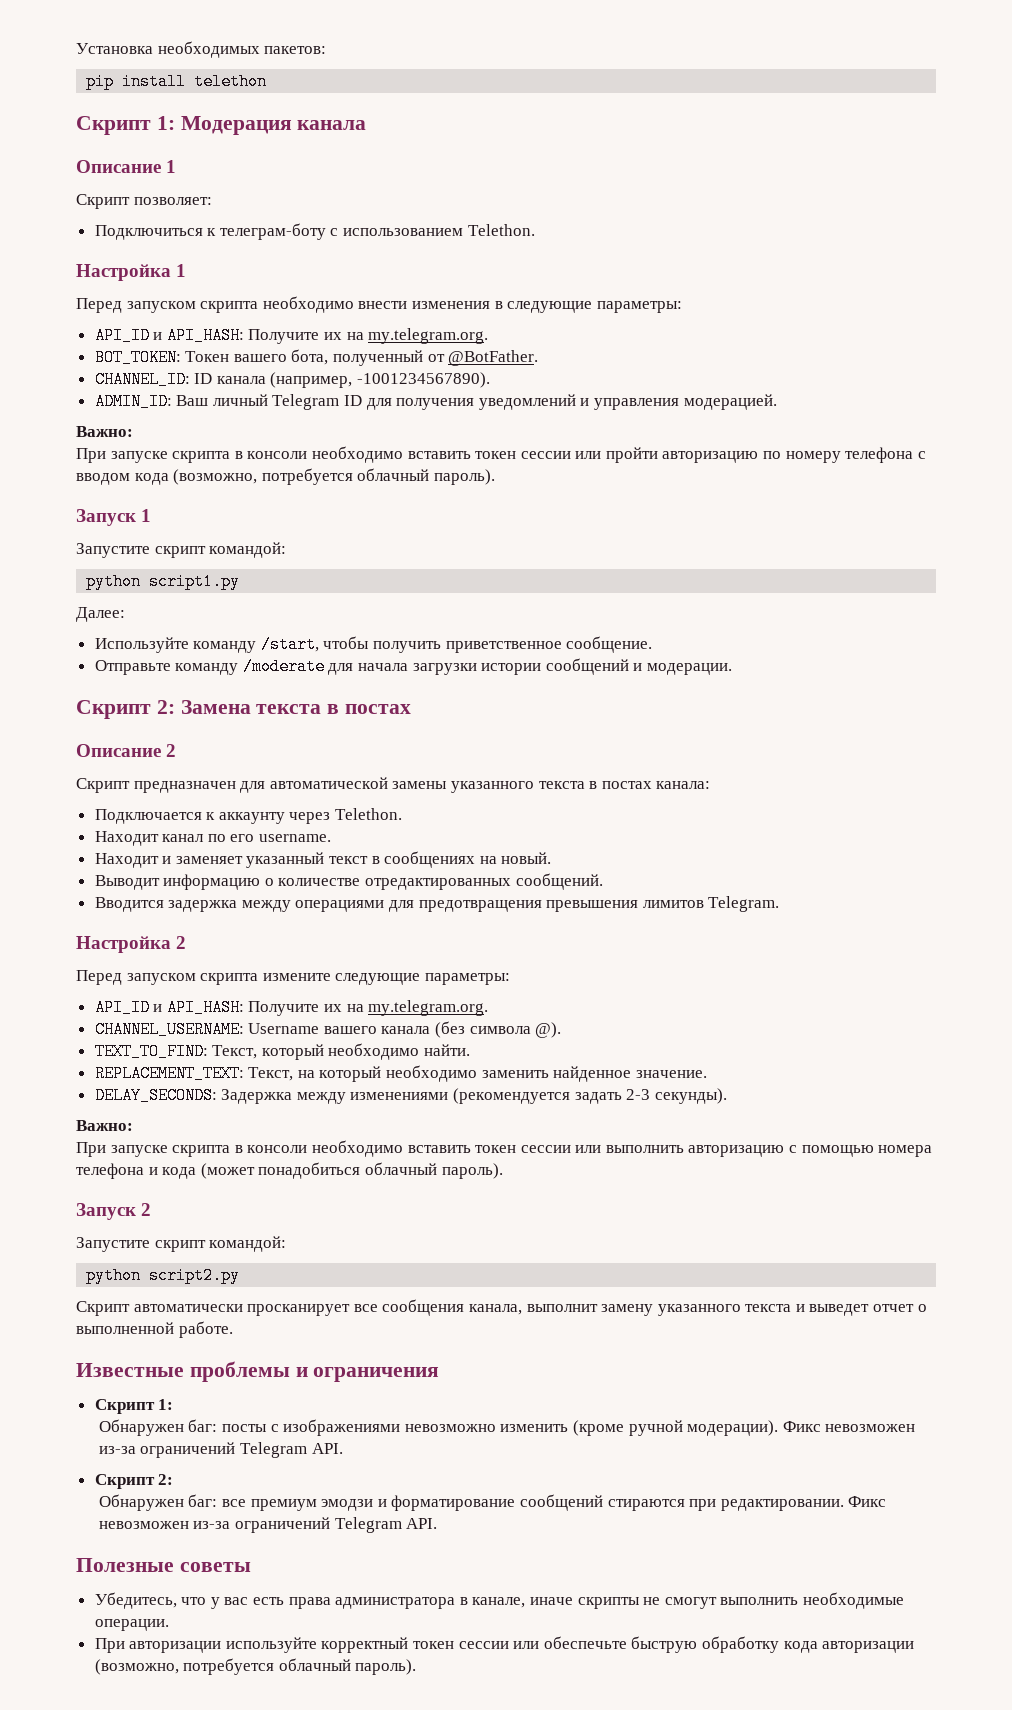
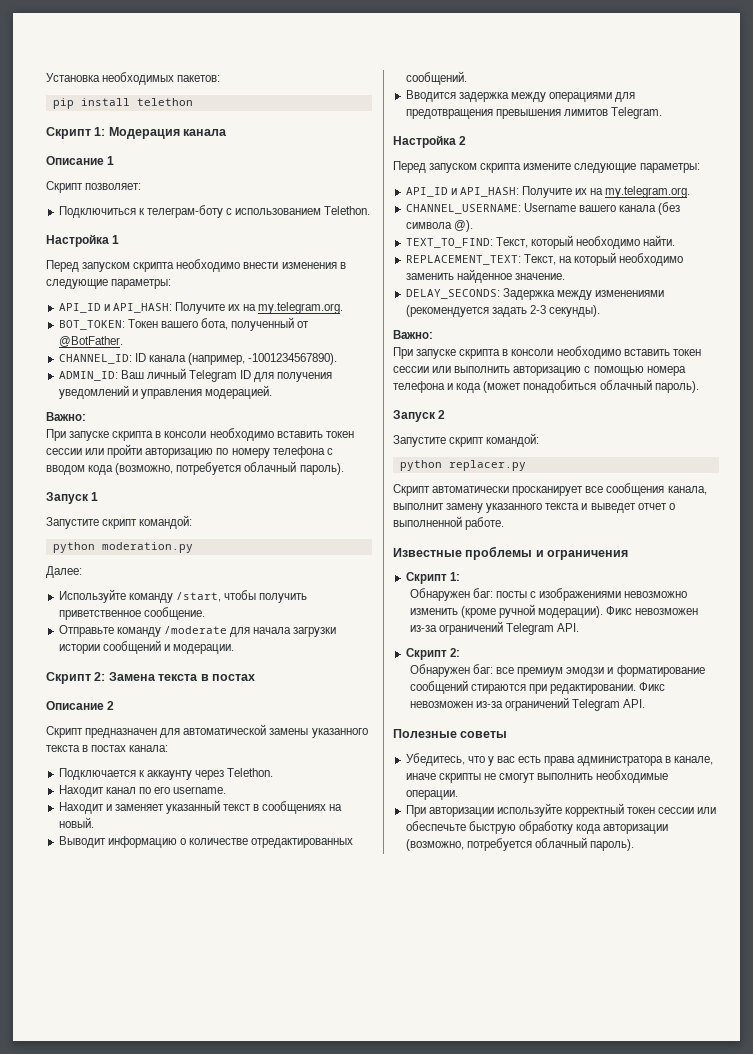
[149,573,241,590] script1.py -> [101,542,193,553] moderation.py
[149,1267,241,1284] script2.py -> [448,460,526,471] replacer.py

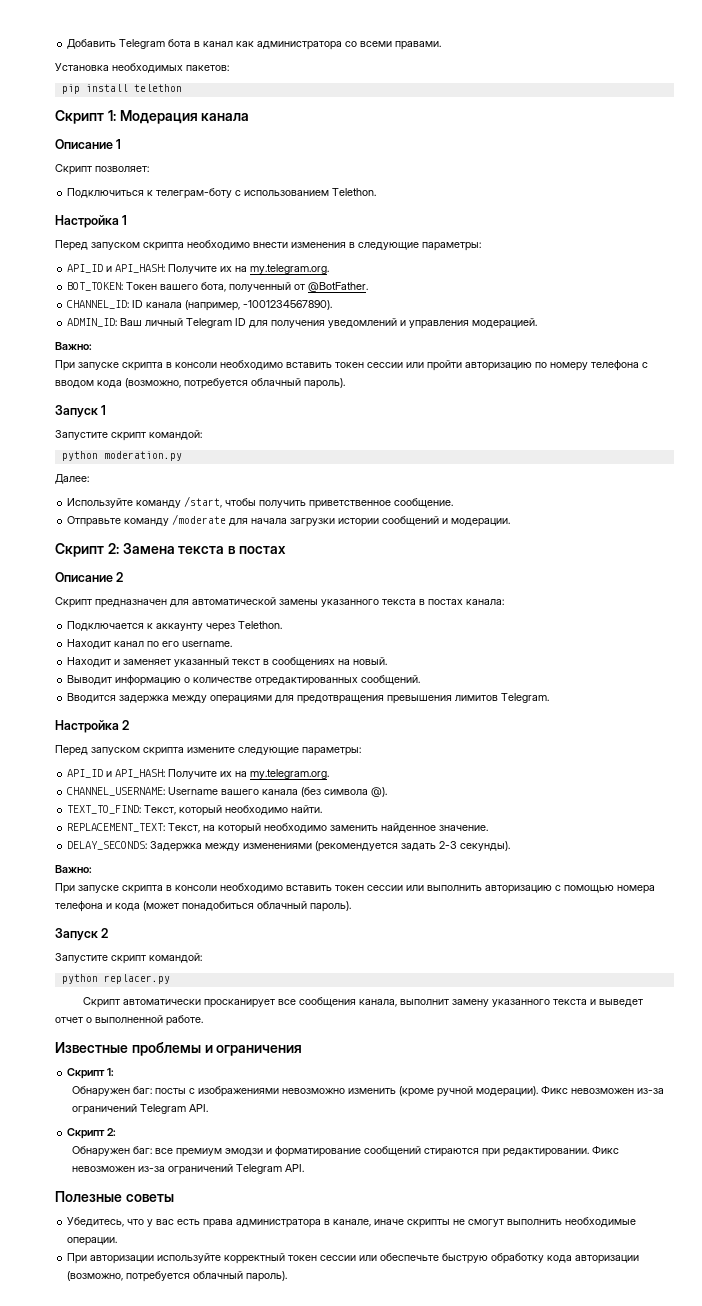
(46, 77) none -> [67,39,442,50] Добавить Telegram бота в канал как администратора со всеми правами. //

